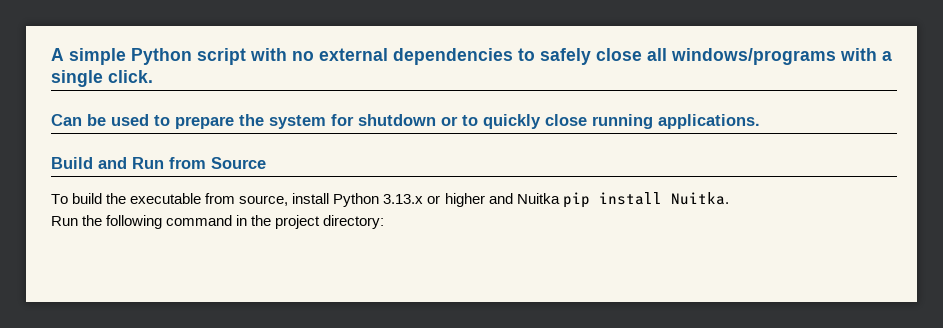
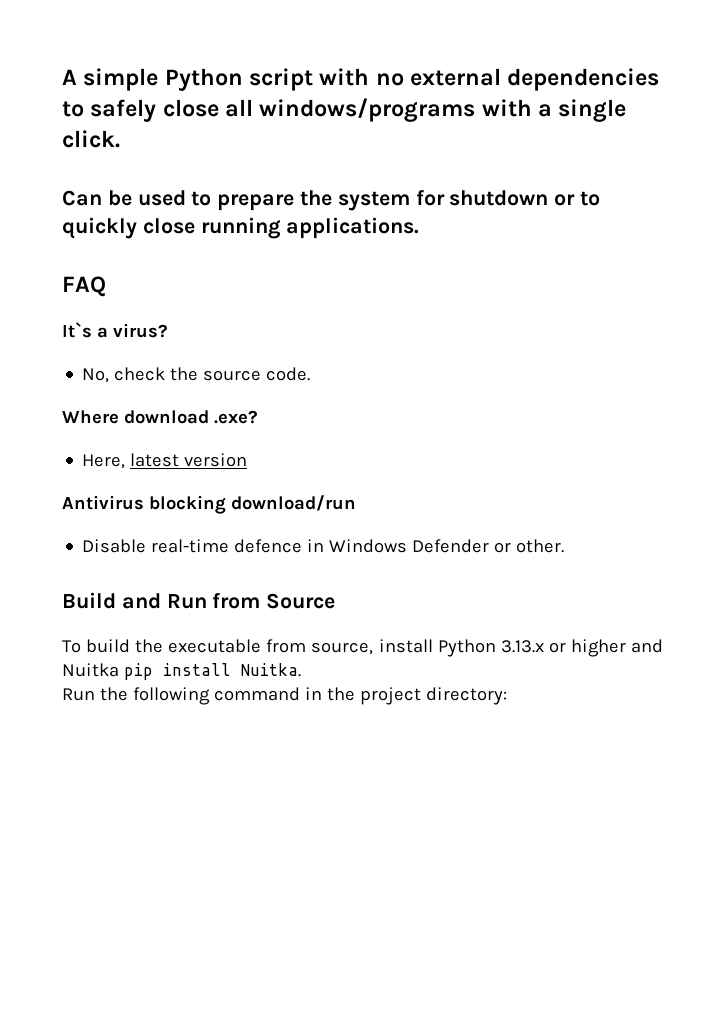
(760, 121) none -> [62,276,106,297] [62,322,168,338] [82,367,311,383] [62,410,258,424] [82,453,248,469] [62,495,356,514] [82,539,565,553] // FAQ // It`s a virus? // No, check the source code. // Where download .exe? // Here, latest version // Antivirus blocking download/run // Disable real-time defence in Windows Defender or other.

